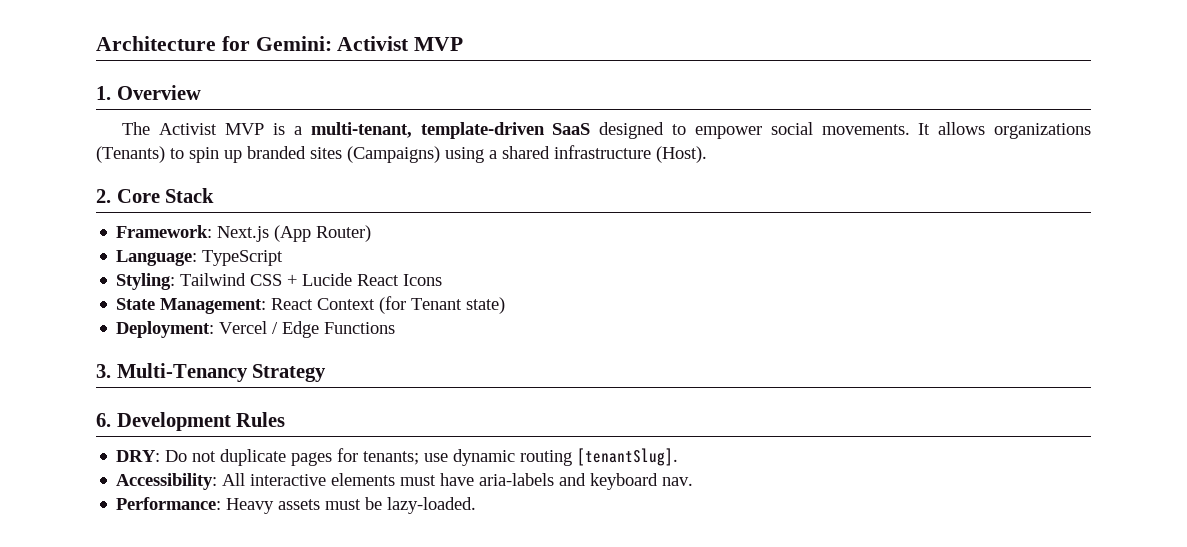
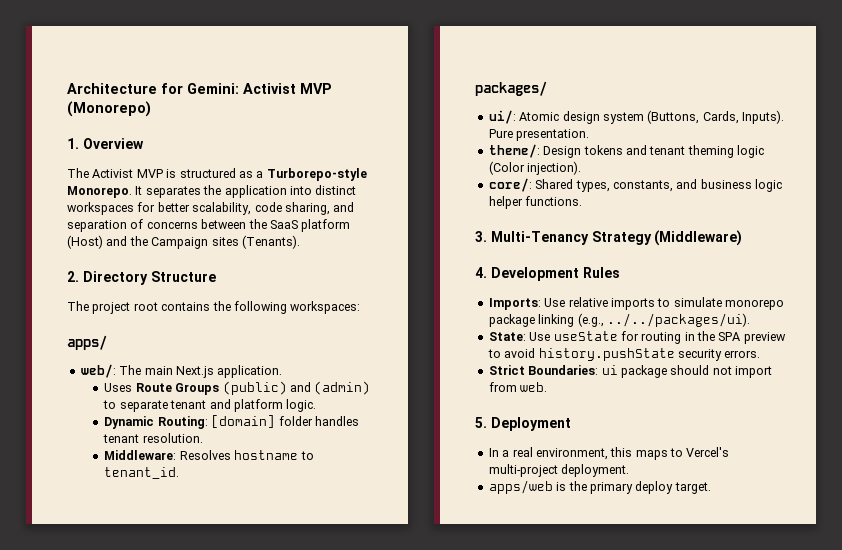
(464, 44) none -> [67,101,151,117] (Monorepo)
[293,122,1091,139] [96,145,707,163] [96,188,215,203] [116,225,372,242] [116,250,284,266] [116,273,443,290] [116,296,506,314] [116,321,396,338] a multi-tenant, template-driven SaaS designed to empower social movements. It allows organizations (Tenants) to spin up branded sites (Campaigns) using a shared infrastructure (Host). // 2. Core Stack // Framework: Next.js (App Router) // Language: TypeScript // Styling: Tailwind CSS + Lucide React Icons // State Management: React Context (for Tenant state) // Deployment: Vercel / Edge Functions -> [179,168,367,181] [67,185,357,198] [67,202,355,215] [67,219,351,232] [67,235,300,249] [67,271,216,285] [67,301,361,314] [67,335,107,350] [80,364,283,378] [104,381,371,395] [103,399,317,412] [104,415,359,429] [103,433,203,443] [104,450,314,460] [104,467,180,479] [475,81,547,96] [488,110,784,124] [488,129,590,141] [488,144,764,158] [488,161,582,175] [488,178,782,192] [488,196,583,209] structured as a Turborepo-style Monorepo. It separates the application into distinct workspaces for better scalability, code sharing, and separation of concerns between the SaaS platform (Host) and the Campaign sites (Tenants). // 2. Directory Structure // The project root contains the following workspaces: // apps/ // web/: The main Next.js application. // Uses Route Groups (public) and (admin) to separate tenant and platform logic. // Dynamic Routing: [domain] folder handles tenant resolution. // Middleware: Resolves hostname to tenant_id. // packages/ // ui/: Atomic design system (Buttons, Cards, Inputs). Pure presentation. // theme/: Design tokens and tenant theming logic (Color injection). // core/: Shared types, constants, and business logic helper functions.
[96,413,111,427] // 6. -> [654,230,743,246] [475,267,487,278] (Middleware) // 4.
[116,448,679,466] [116,473,694,490] [116,497,477,514] DRY: Do not duplicate pages for tenants; use dynamic routing [tenantSlug]. // Accessibility: All interactive elements must have aria-labels and keyboard nav. // Performance: Heavy assets must be lazy-loaded. -> [488,297,784,310] [488,313,750,327] [488,331,786,344] [487,348,761,361] [488,365,772,378] [488,382,548,392] [475,417,571,431] [488,447,730,460] [488,464,630,477] [488,480,711,494] Imports: Use relative imports to simulate monorepo package linking (e.g., ../../packages/ui). // State: Use useState for routing in the SPA preview to avoid history.pushState security errors. // Strict Boundaries: ui package should not import from web. // 5. Deployment // In a real environment, this maps to Vercel's multi-project deployment. // apps/web is the primary deploy target.

